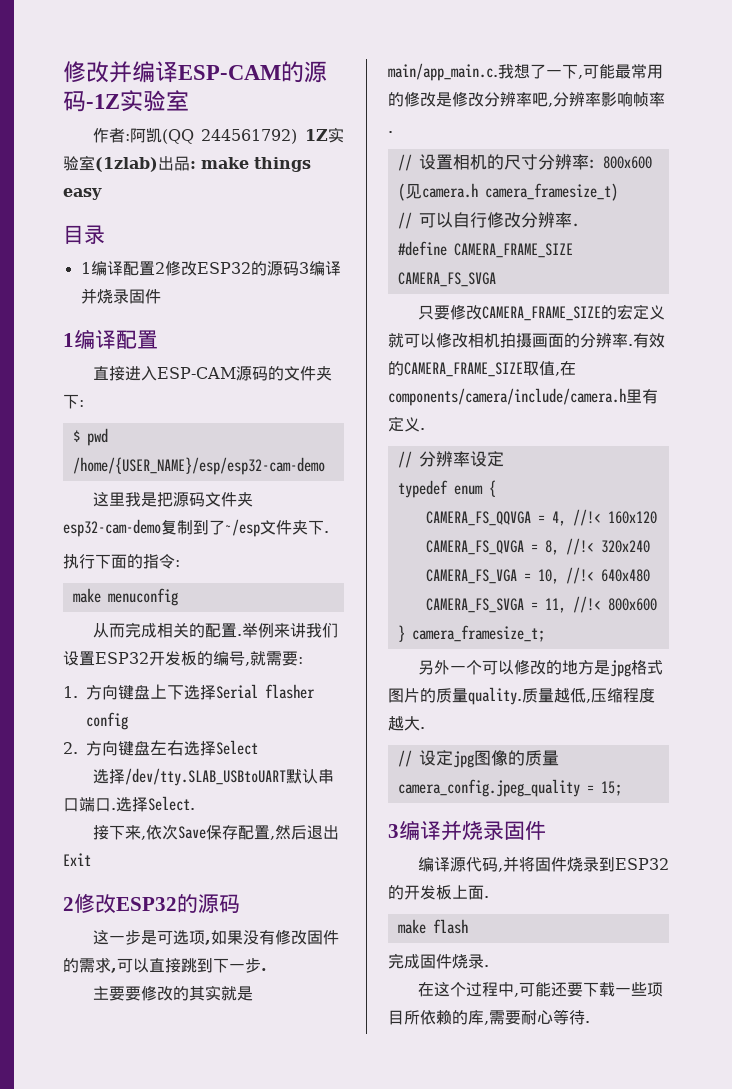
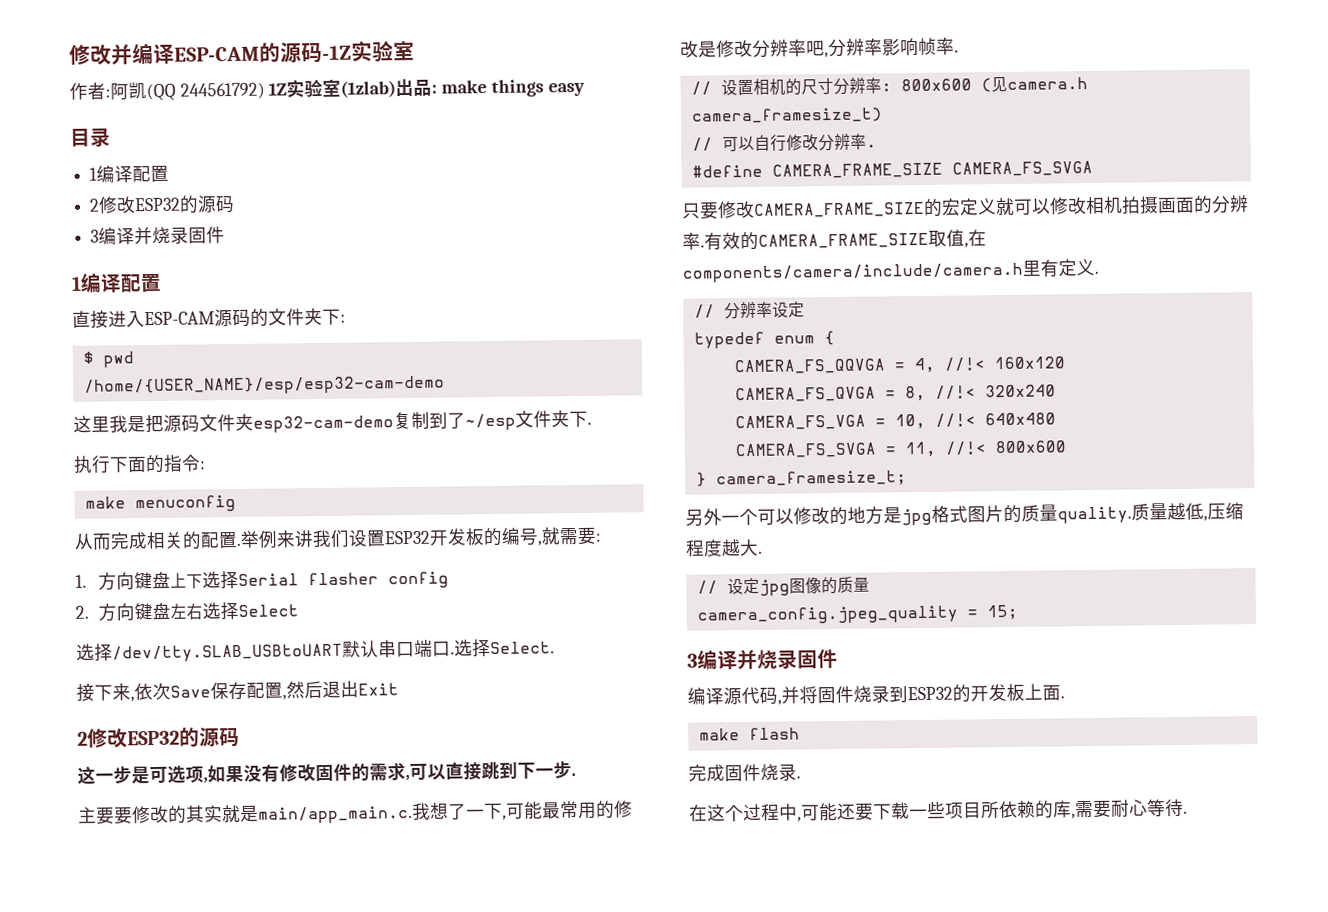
[154,260,299,276] 2修改ESP32的源码 -> [89,194,236,214] // 2修改ESP32的源码 //

